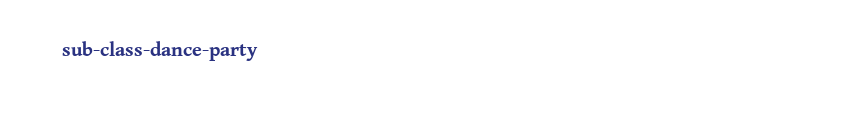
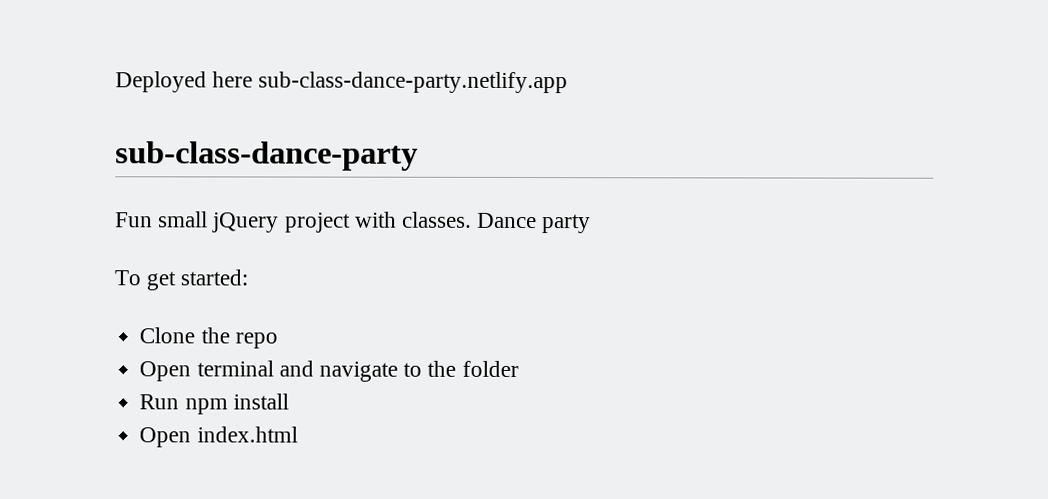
[62,41,258,61] sub-class-dance-party -> [115,71,569,94] [115,141,418,171] [115,211,592,234] [114,269,249,291] [139,327,278,349] [139,360,519,382] [139,393,289,415] [139,426,298,448] Deployed here sub-class-dance-party.netlify.app // sub-class-dance-party // Fun small jQuery project with classes. Dance party // To get started: // Clone the repo // Open terminal and navigate to the folder // Run npm install // Open index.html

